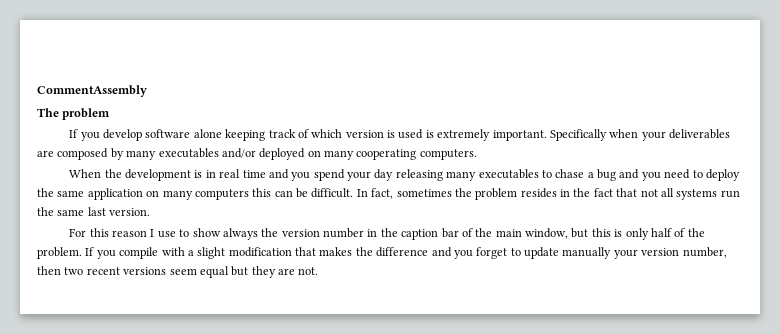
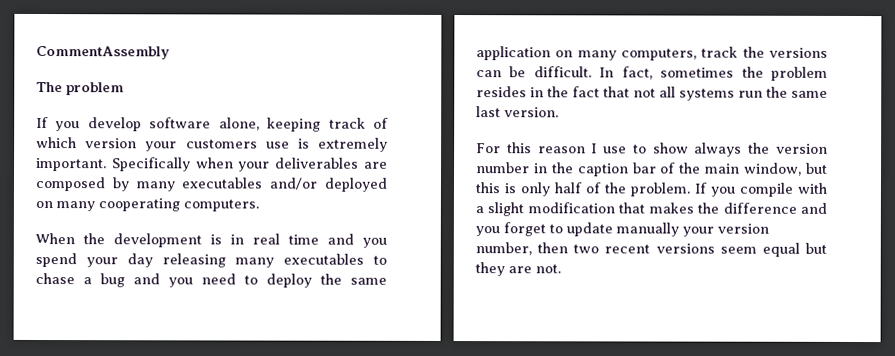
[193,129,222,138] alone -> [218,117,260,131] alone,
[387,129,424,139] is used -> [145,139,290,152] your customers use
[194,188,272,200] computers this -> [621,46,828,61] computers, track the versions

